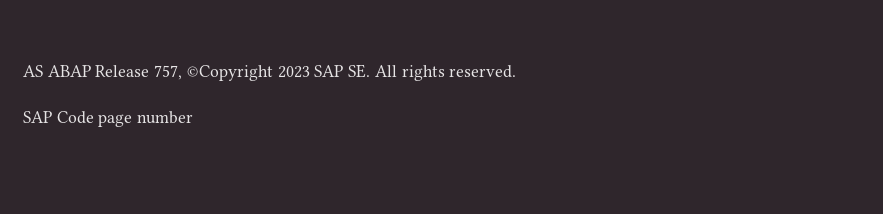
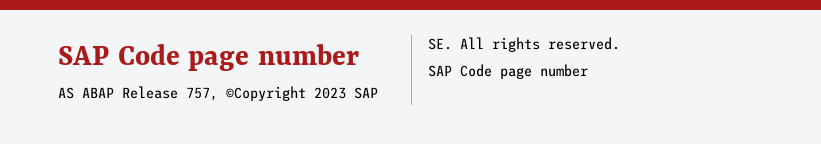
(23, 71) none -> [58,44,359,71] SAP Code page number //

